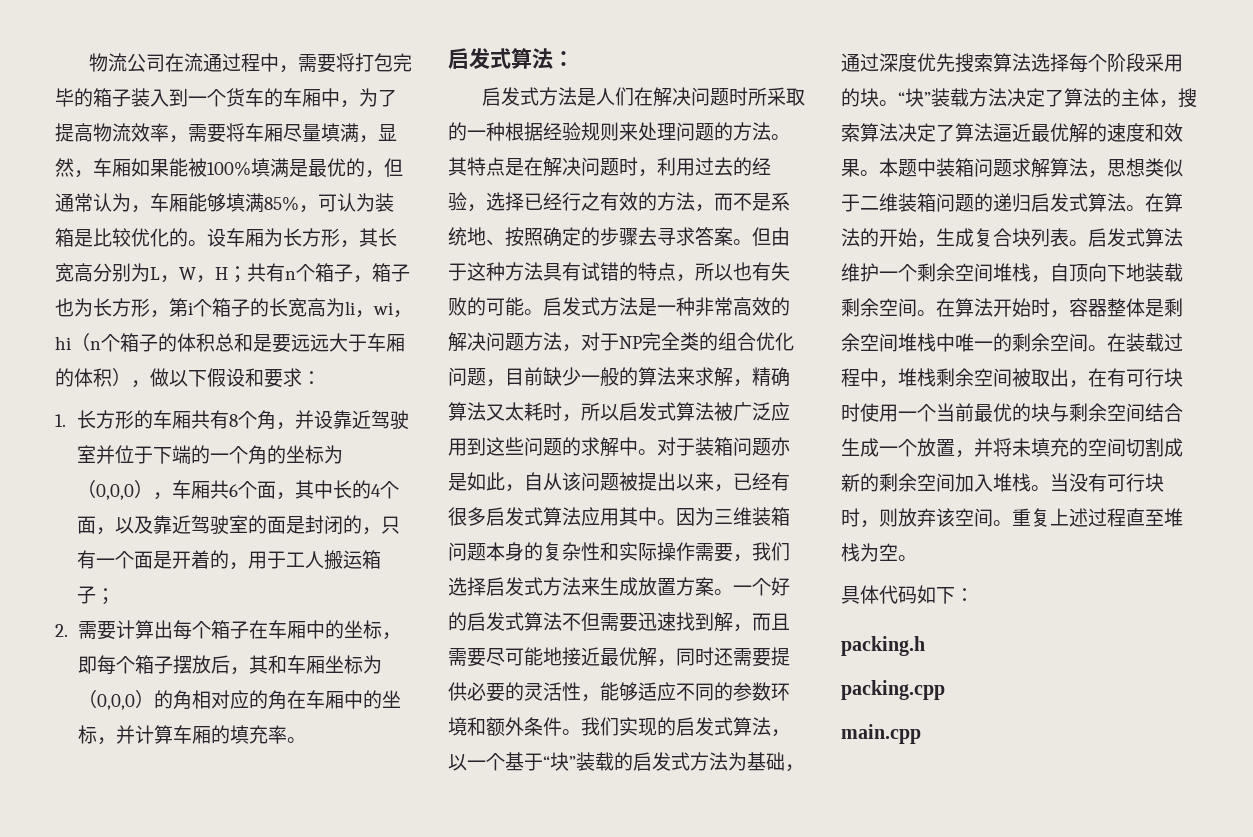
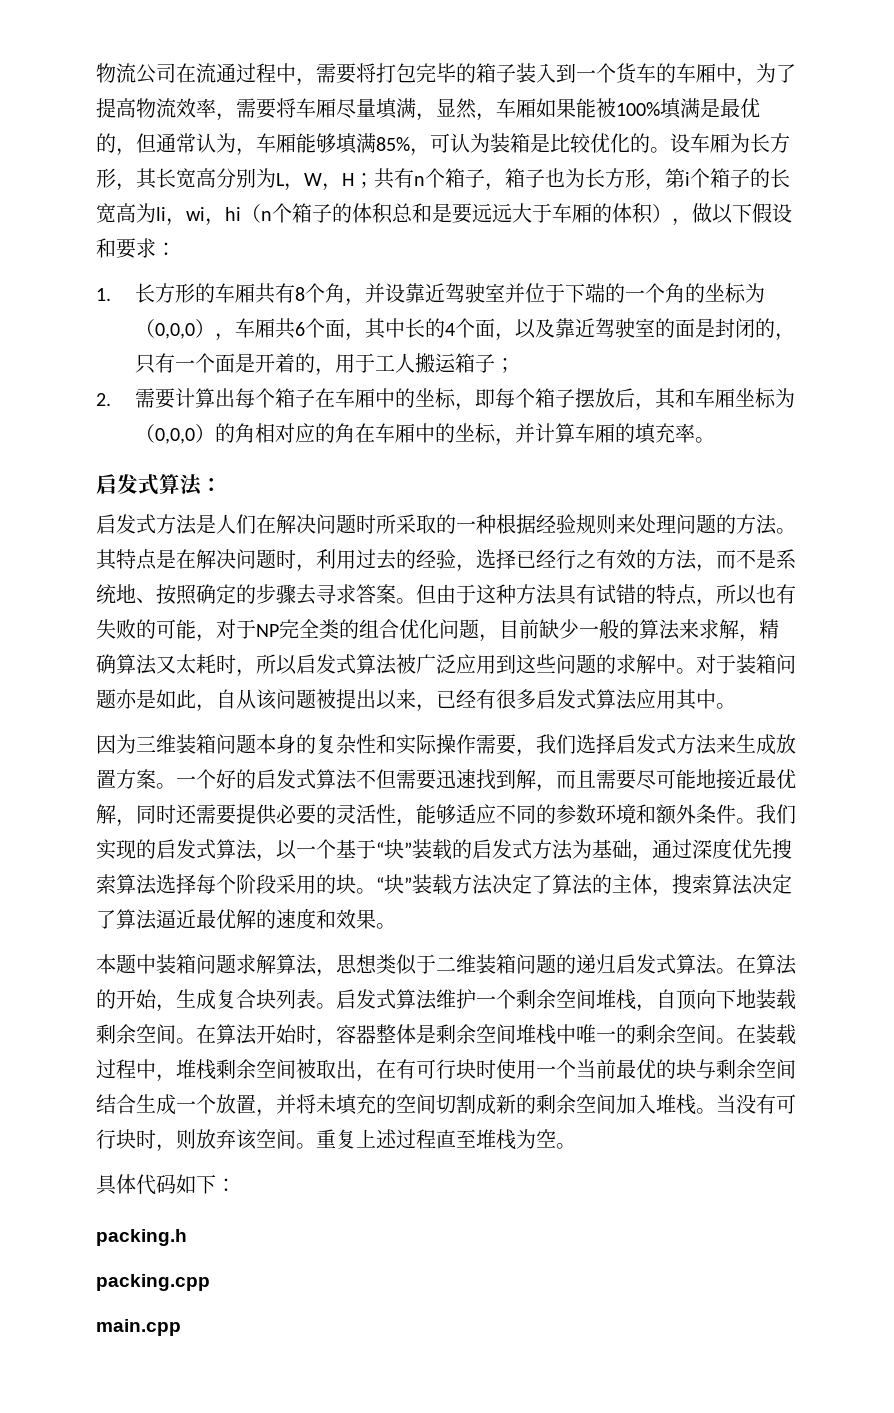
[524,297,790,316] [448,332,562,352] 。启发式方法是一种非常高效的解决问题方法 -> (196, 629) none
(676, 522) none -> (736, 706) //
(879, 173) none -> (396, 926) //

